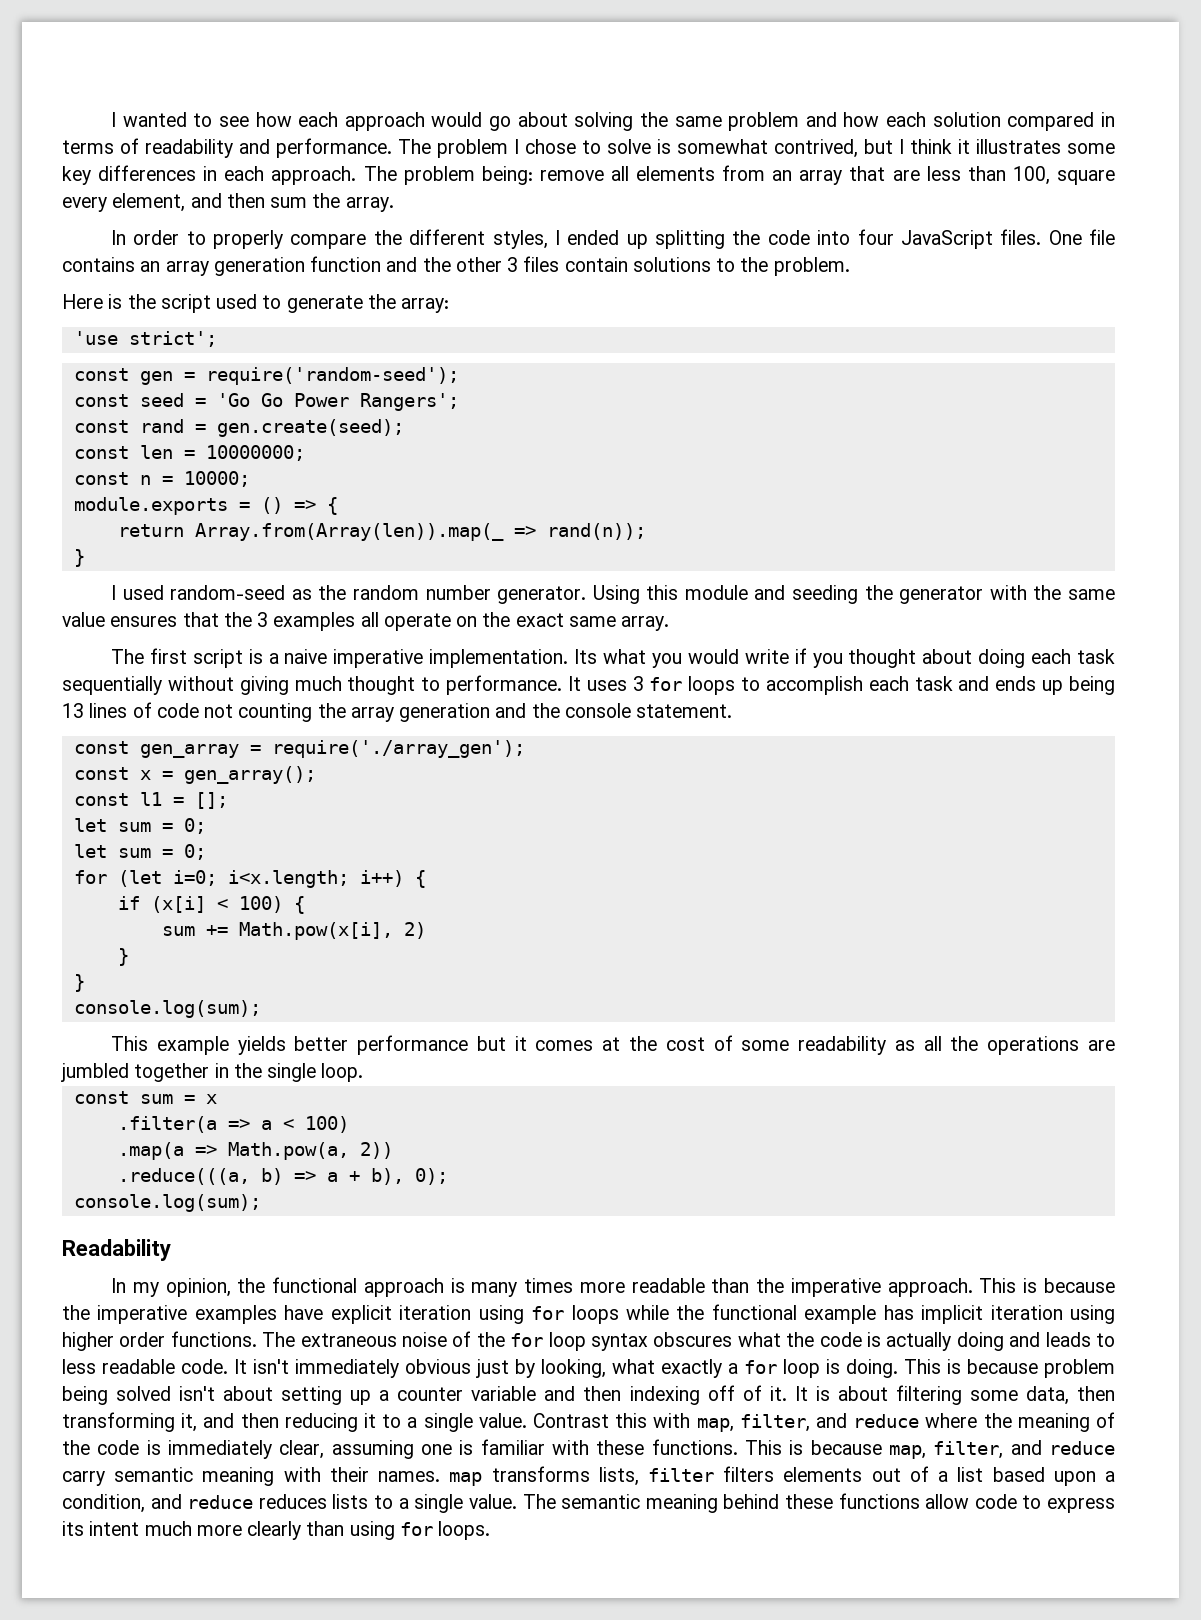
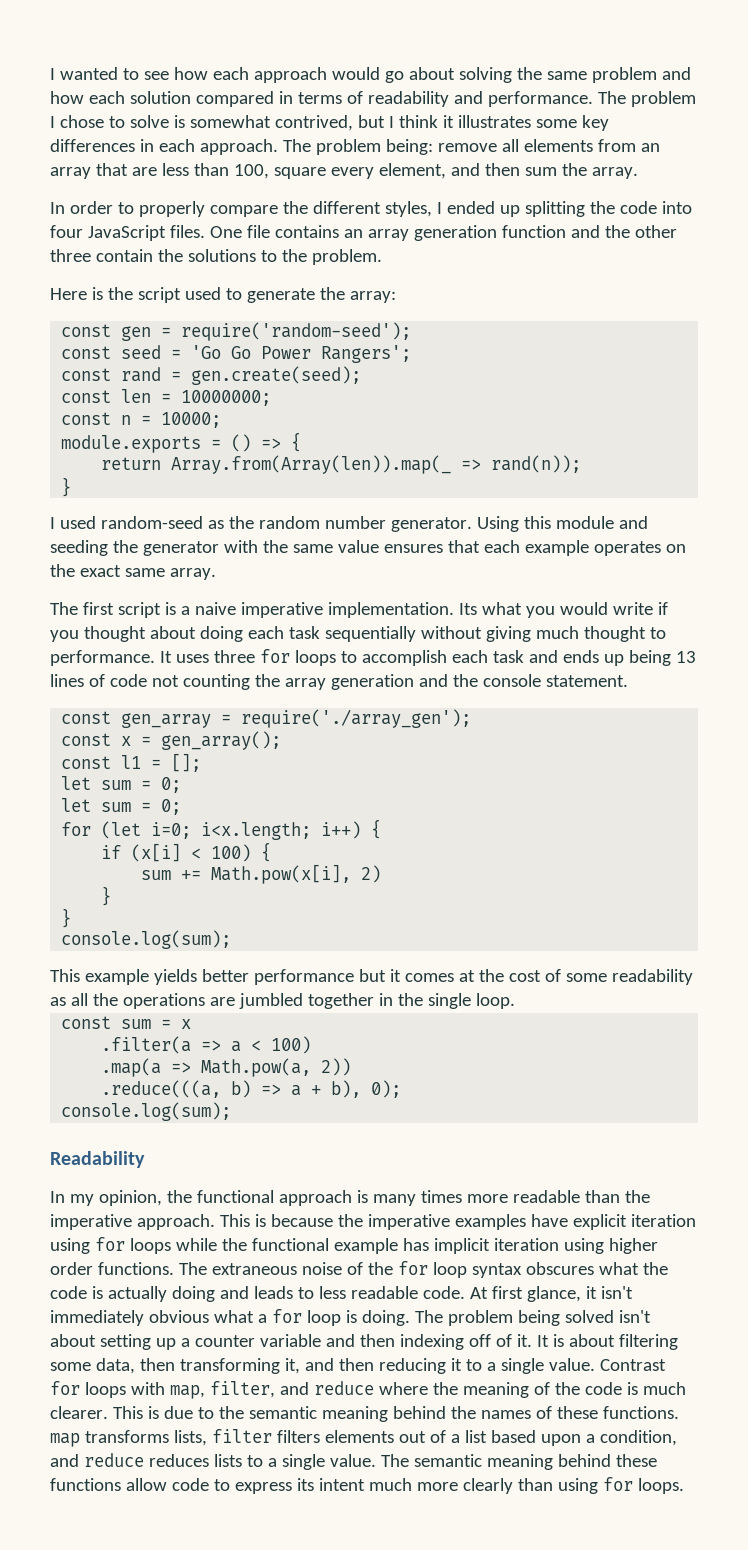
[507,256,628,272] 3 files contain -> [50,249,183,262] three contain the
[73,331,217,347] // 'use strict'; -> (396, 297) none
[223,612,451,631] the 3 examples all operate -> [483,540,661,556] each example operates
[632,676,644,691] 3 -> [213,650,255,663] three
[234,1359,722,1378] It isn't immediately obvious just by looking, what exactly -> [469,1286,633,1302] [50,1310,254,1326] At first glance, it isn't immediately obvious what
[904,1359,1038,1374] This is because -> [414,1310,443,1323] The
[615,1413,648,1428] this -> [50,1381,126,1398] for loops
[168,1439,1116,1459] [62,1467,441,1486] immediately clear, assuming one is familiar with these functions. This is because map, filter, and reduce carry semantic meaning with their names. -> [642,1382,686,1395] [50,1406,679,1422] much clearer. This is due to the semantic meaning behind the names of these functions.

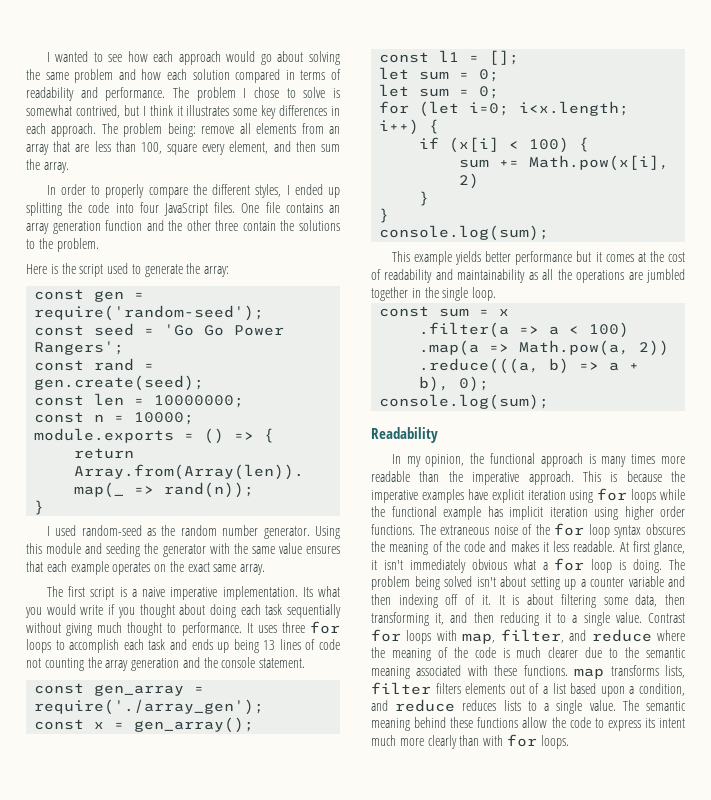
[565,969,693,985] some readability -> [384,269,526,283] readability and maintainability
[598,1262,668,1275] [50,1286,465,1302] what the code is actually doing and leads to less readable code. -> [371,541,616,555] the meaning of the code and makes it less readable.
[50,1406,159,1419] clearer. This is -> [548,647,579,658] clearer
[392,1406,552,1419] behind the names of -> [416,665,488,676] associated with
(167, 1484) none -> [551,717,566,728] the
[557,1478,598,1494] using -> [483,735,504,746] with

